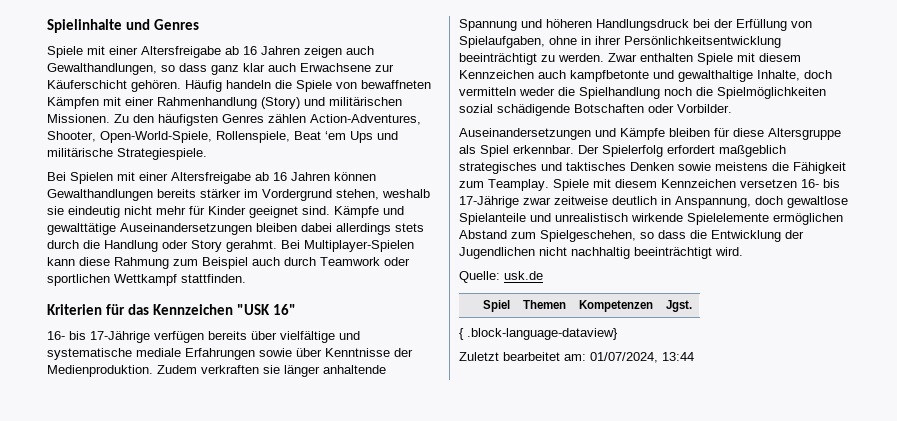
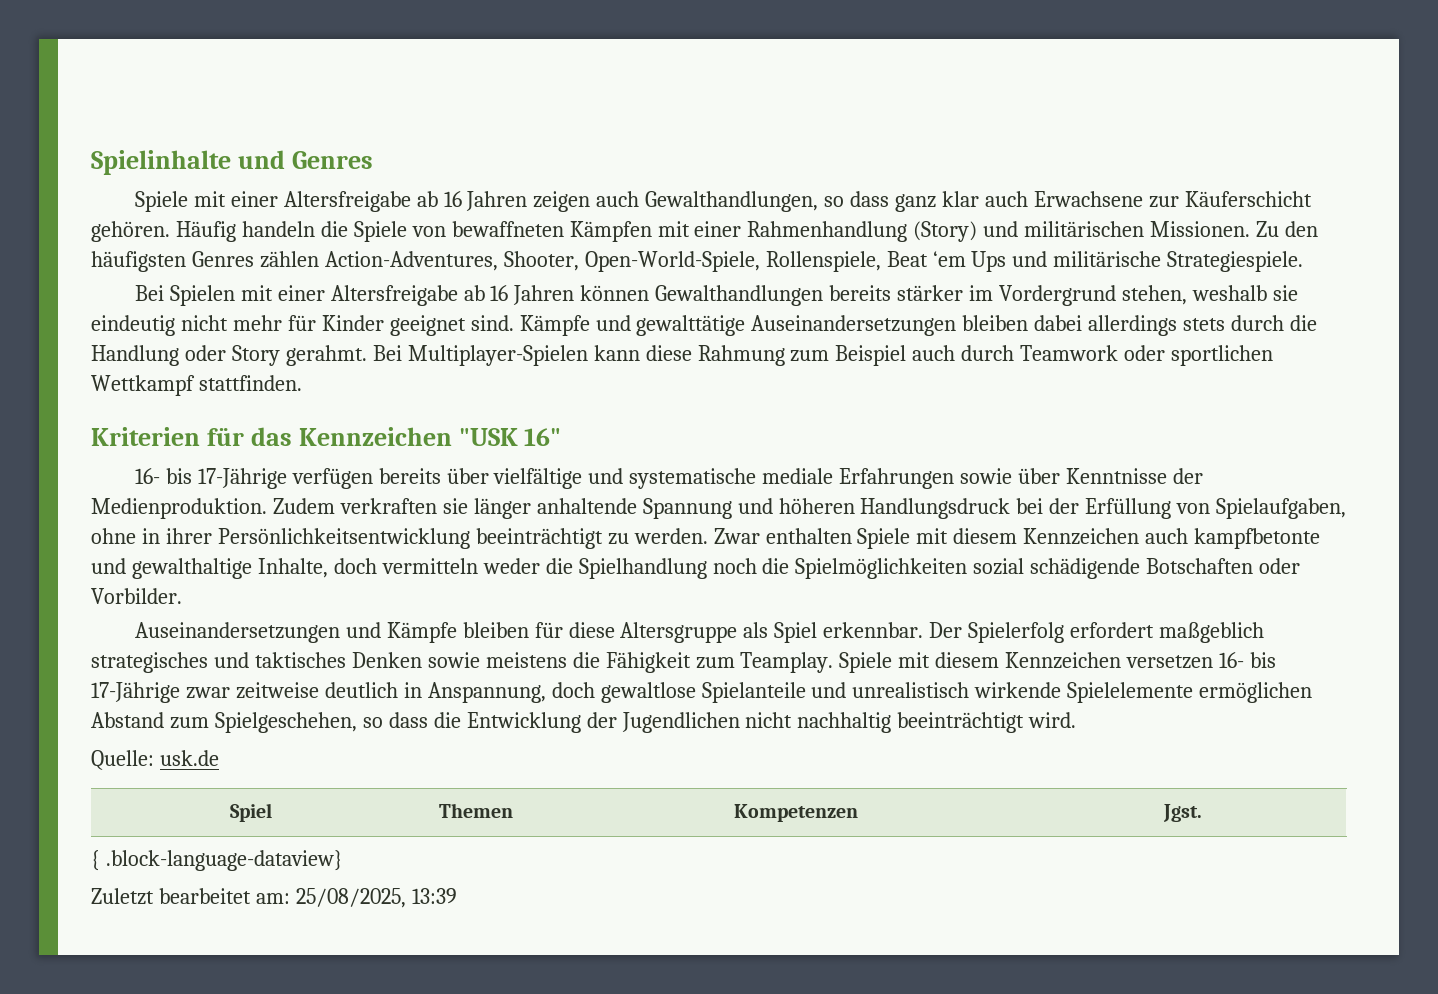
[590,352,694,363] 01/07/2024, 13:44 -> [295,888,457,908] 25/08/2025, 13:39

